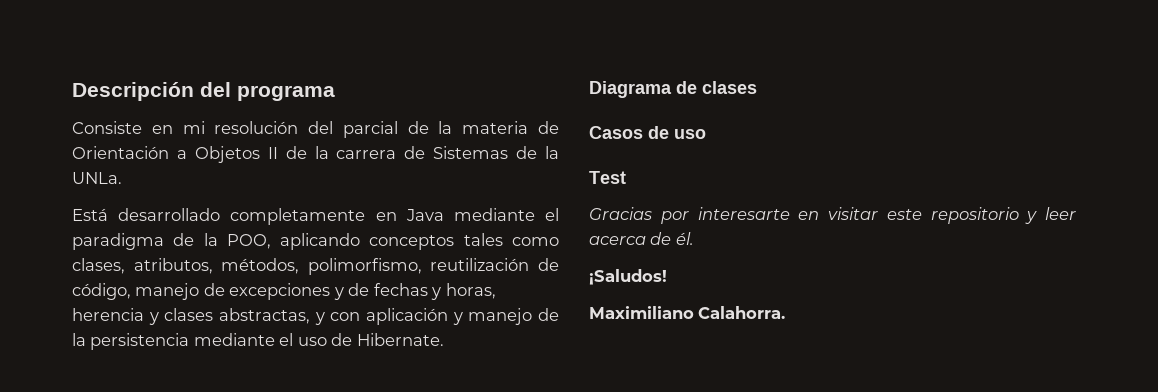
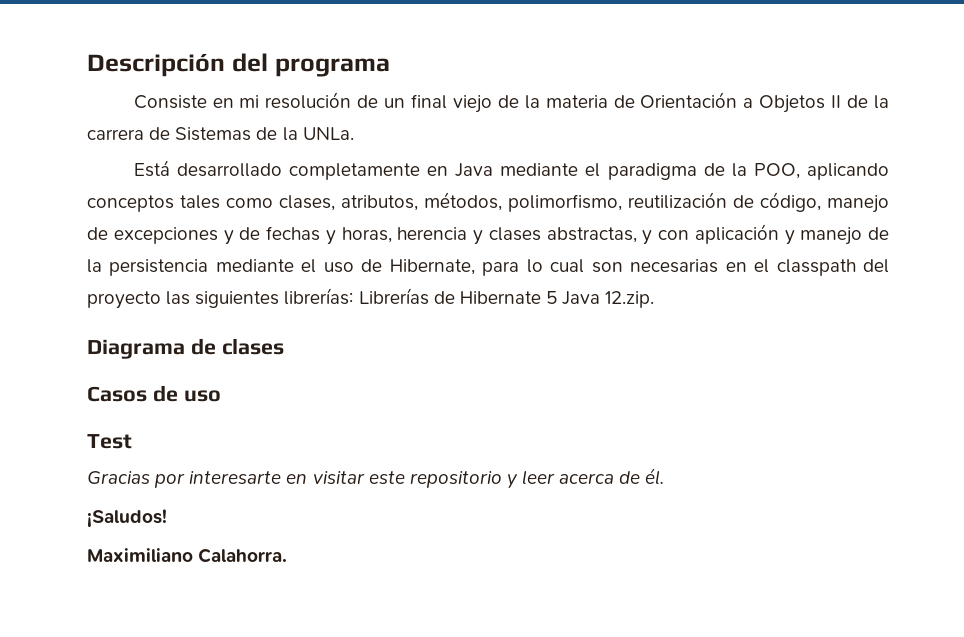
[308,121,398,138] del parcial -> [357,94,492,113] de un final viejo
[356,333,444,346] Hibernate. -> [389,259,889,276] [87,288,655,309] Hibernate, para lo cual son necesarias en el classpath del proyecto las siguientes librerías: Librerías de Hibernate 5 Java 12.zip.

